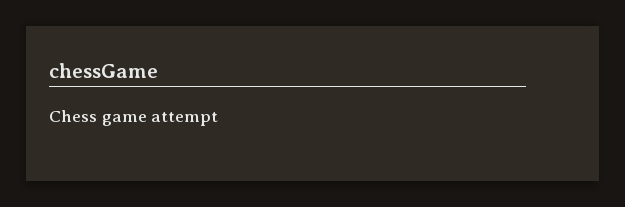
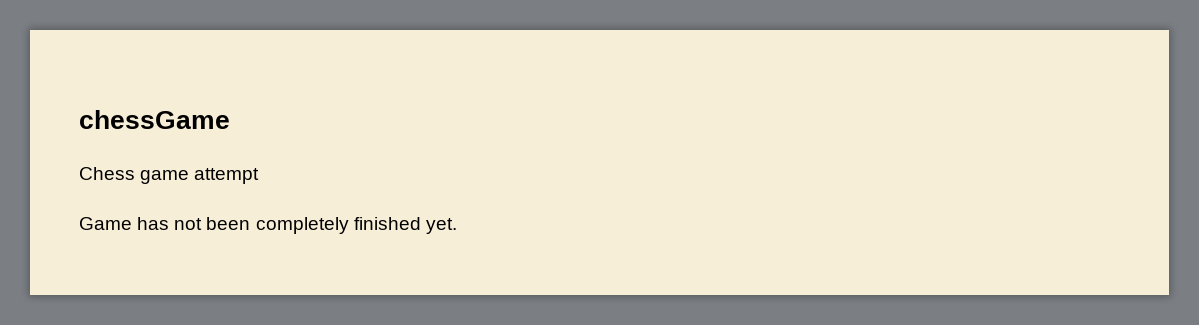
(219, 119) none -> [79,217,457,234] // Game has not been completely finished yet.

